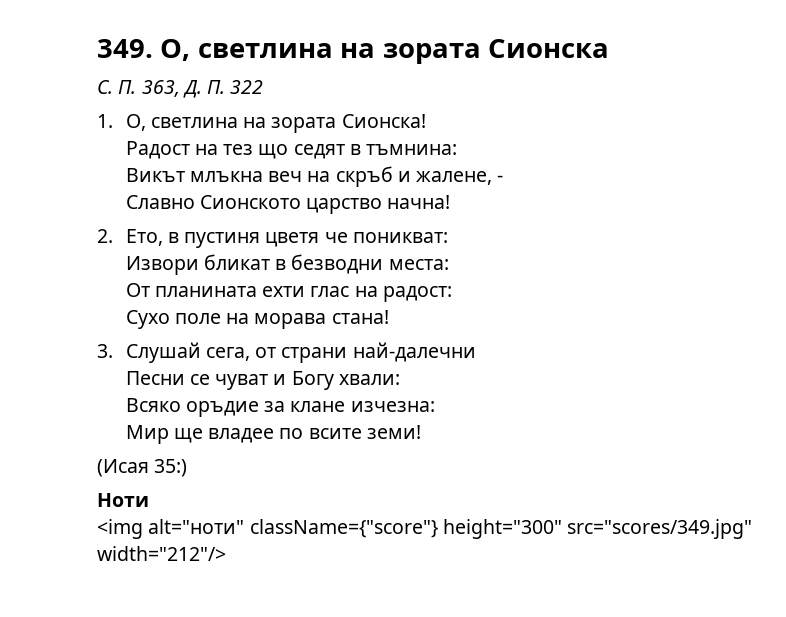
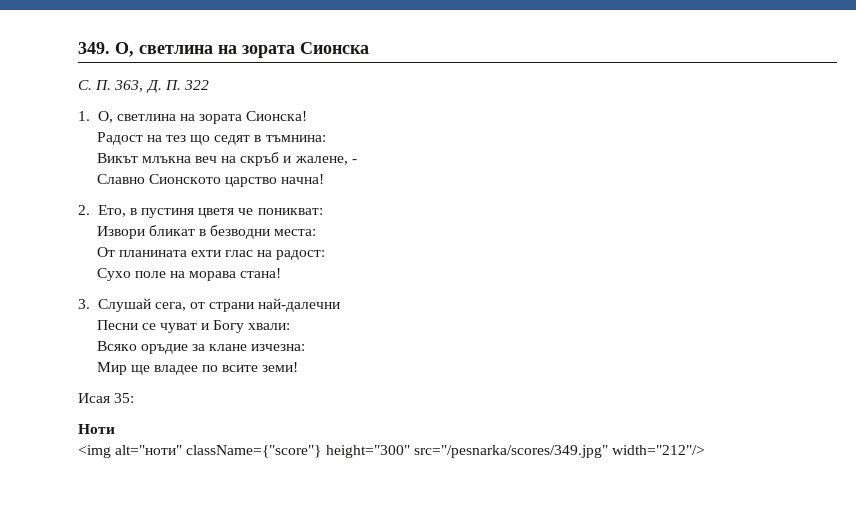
[97,459,188,477] (Исая 35:) -> [78,393,135,403] Исая 35:
[567,519,753,539] src="scores/349.jpg" -> [413,445,608,458] src="/pesnarka/scores/349.jpg"

